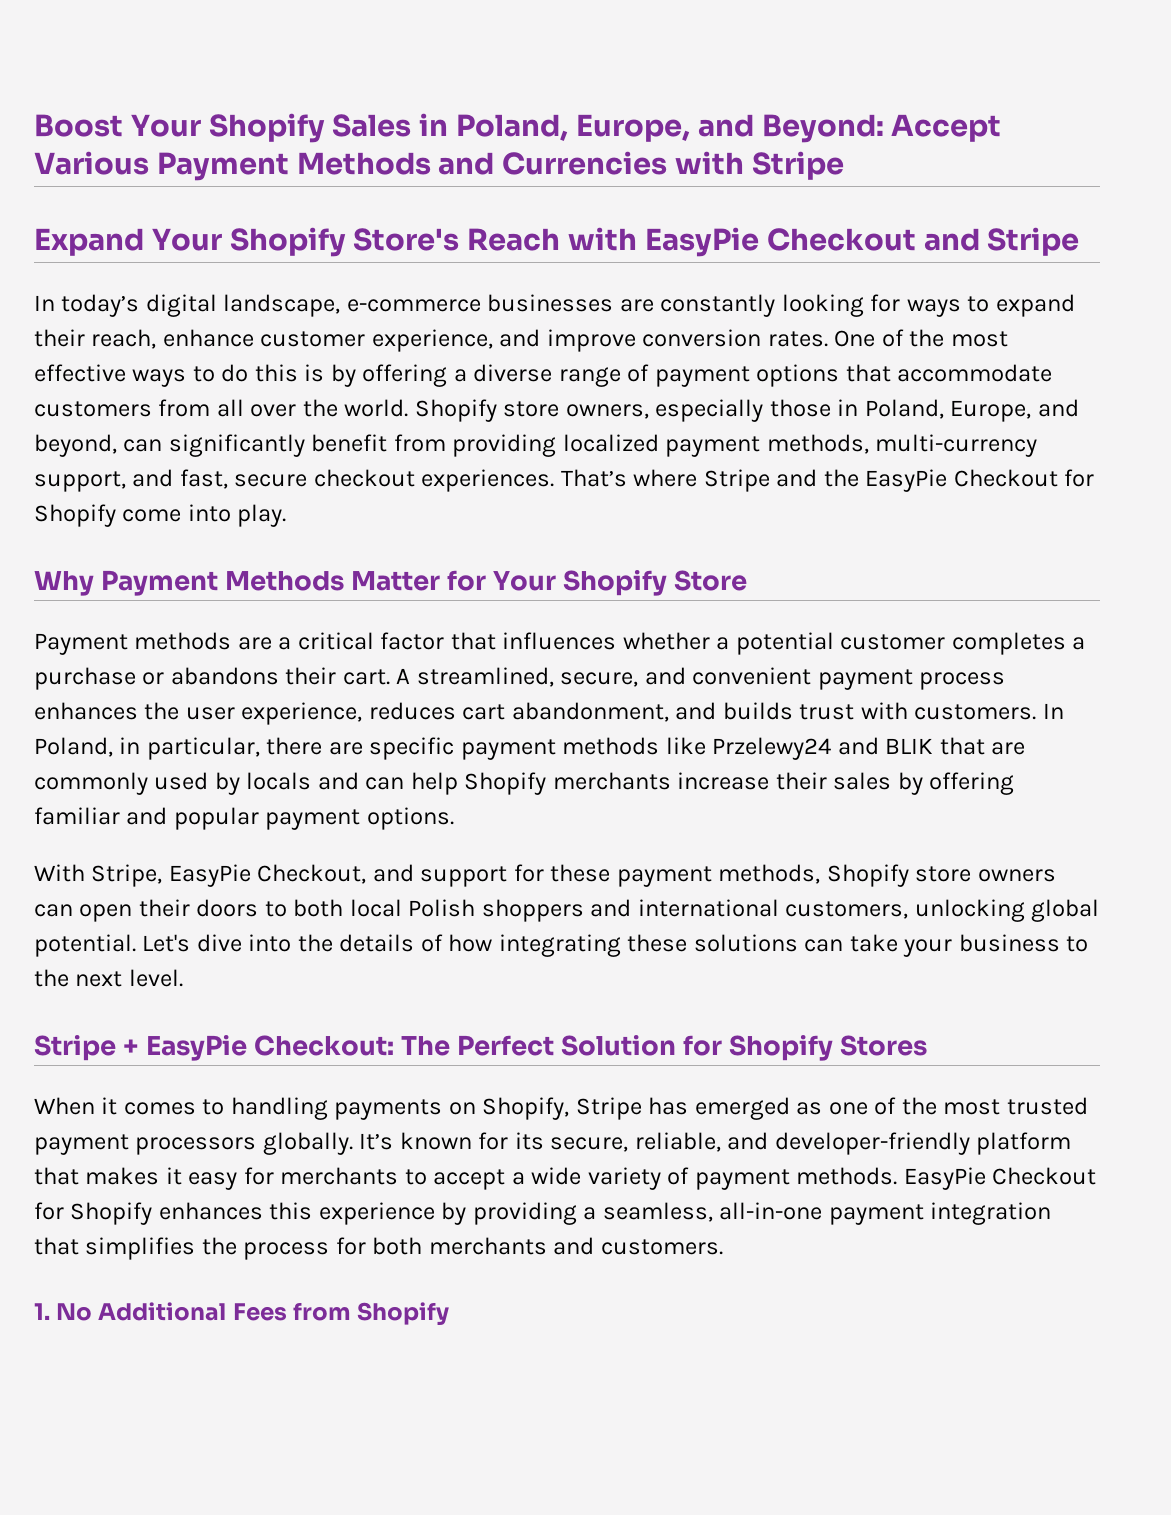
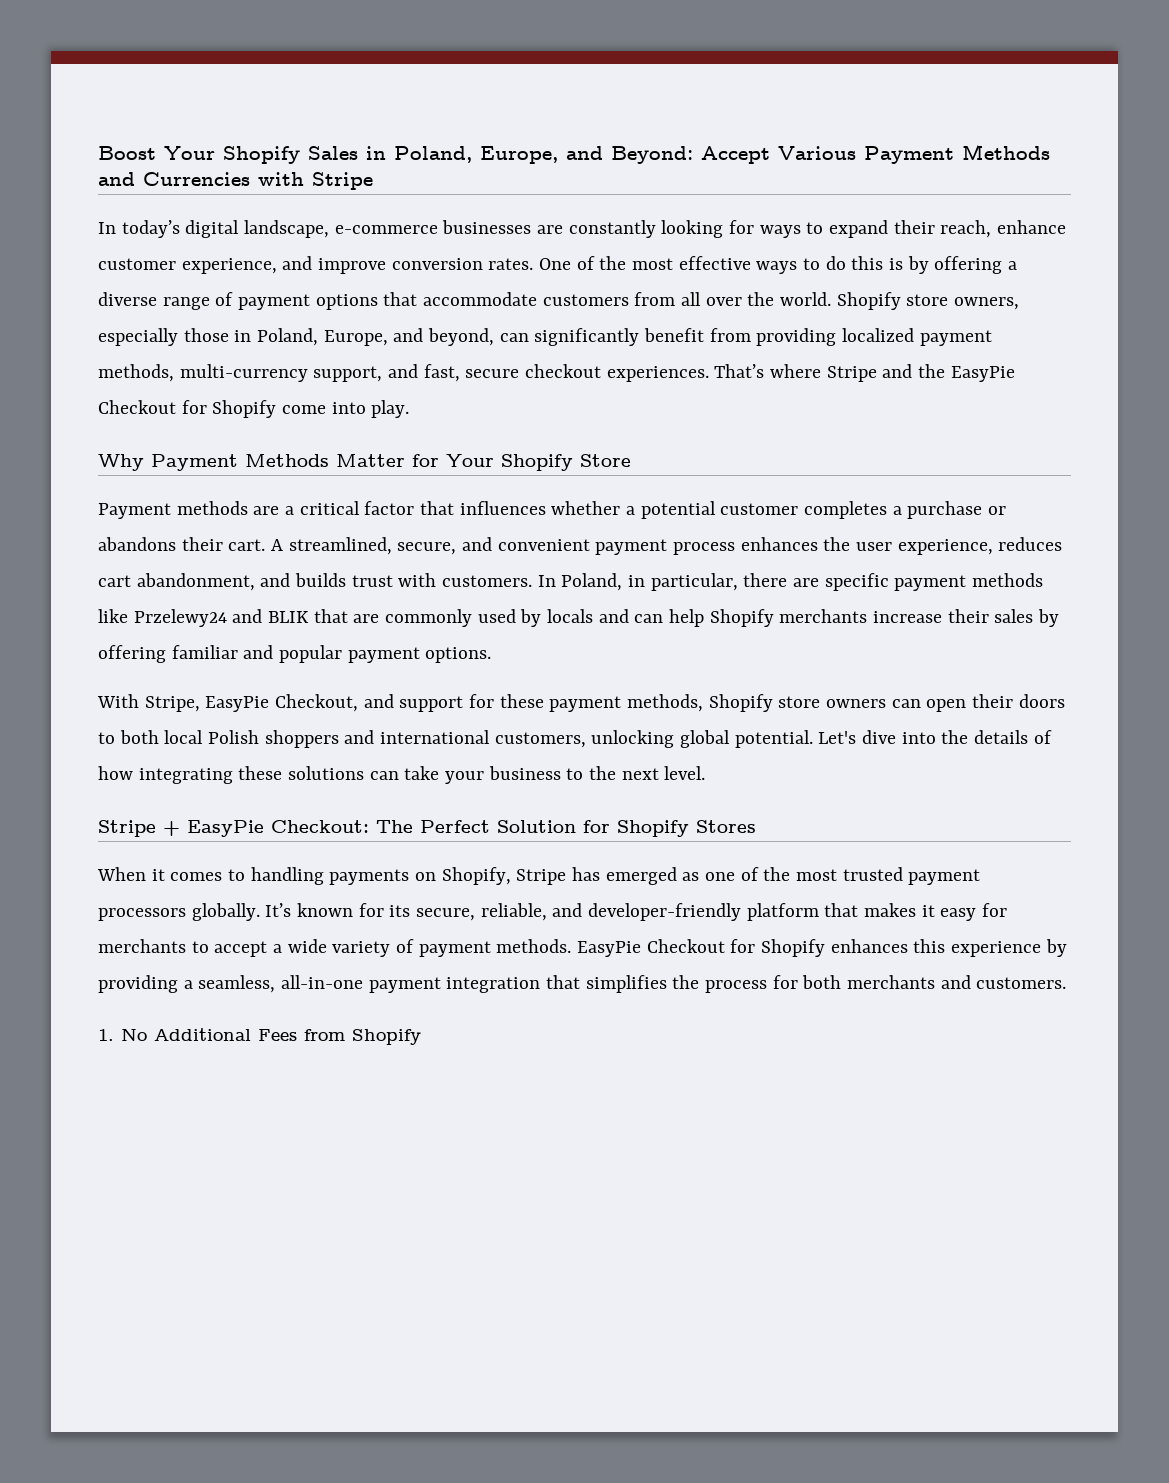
[34,227,1080,257] // Expand Your Shopify Store's Reach with EasyPie Checkout and Stripe -> (373, 181) none

